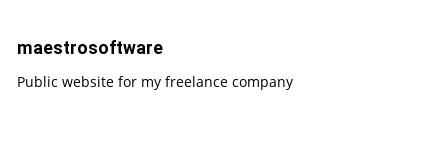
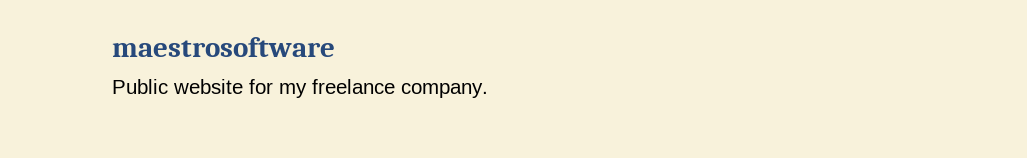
[232,79,294,90] company -> [401,83,488,98] company.

